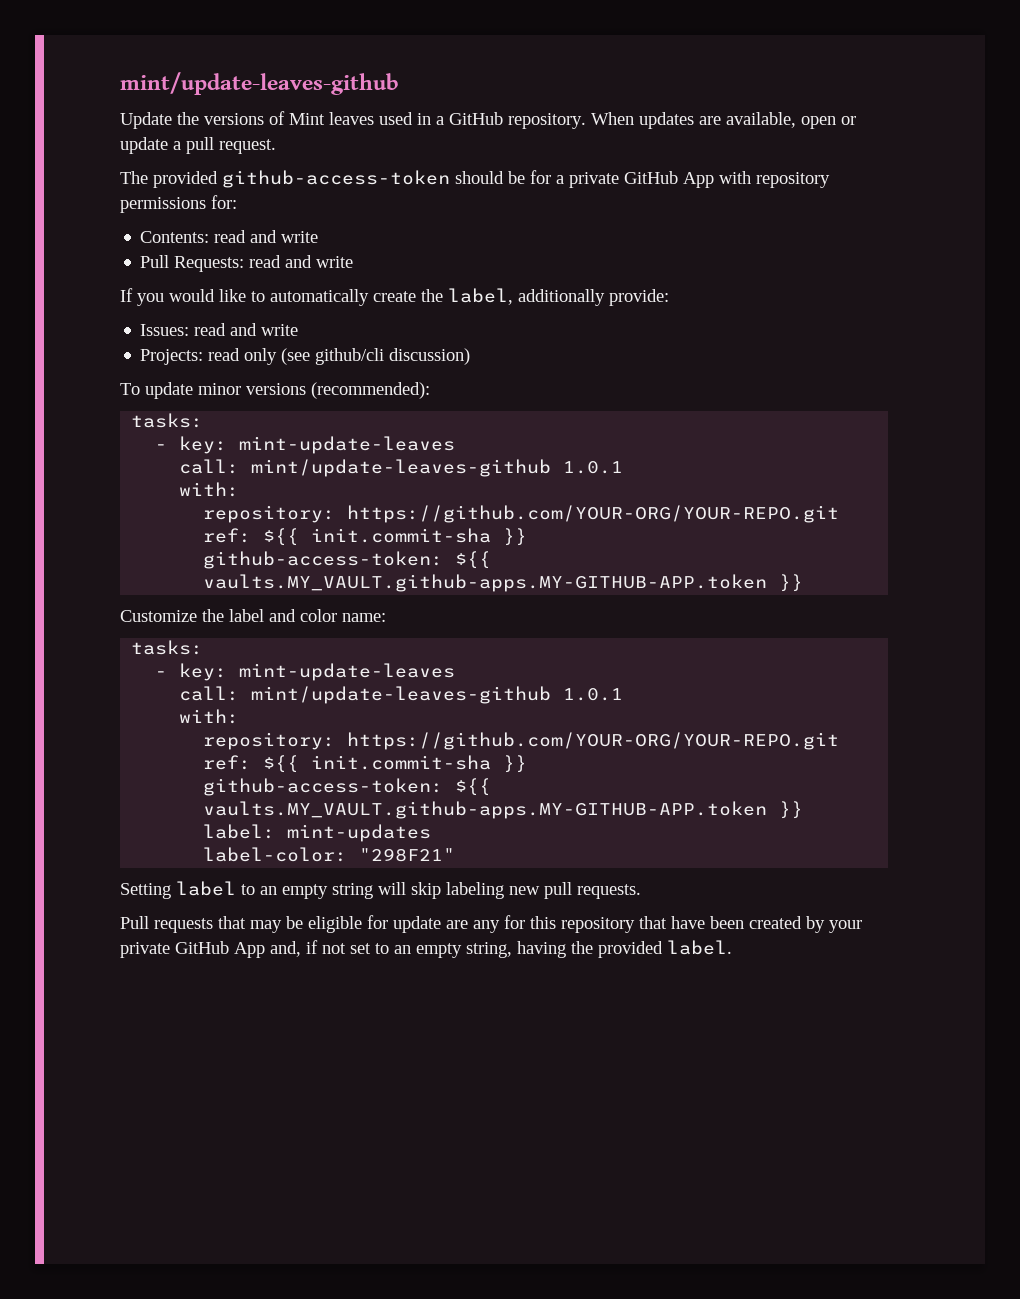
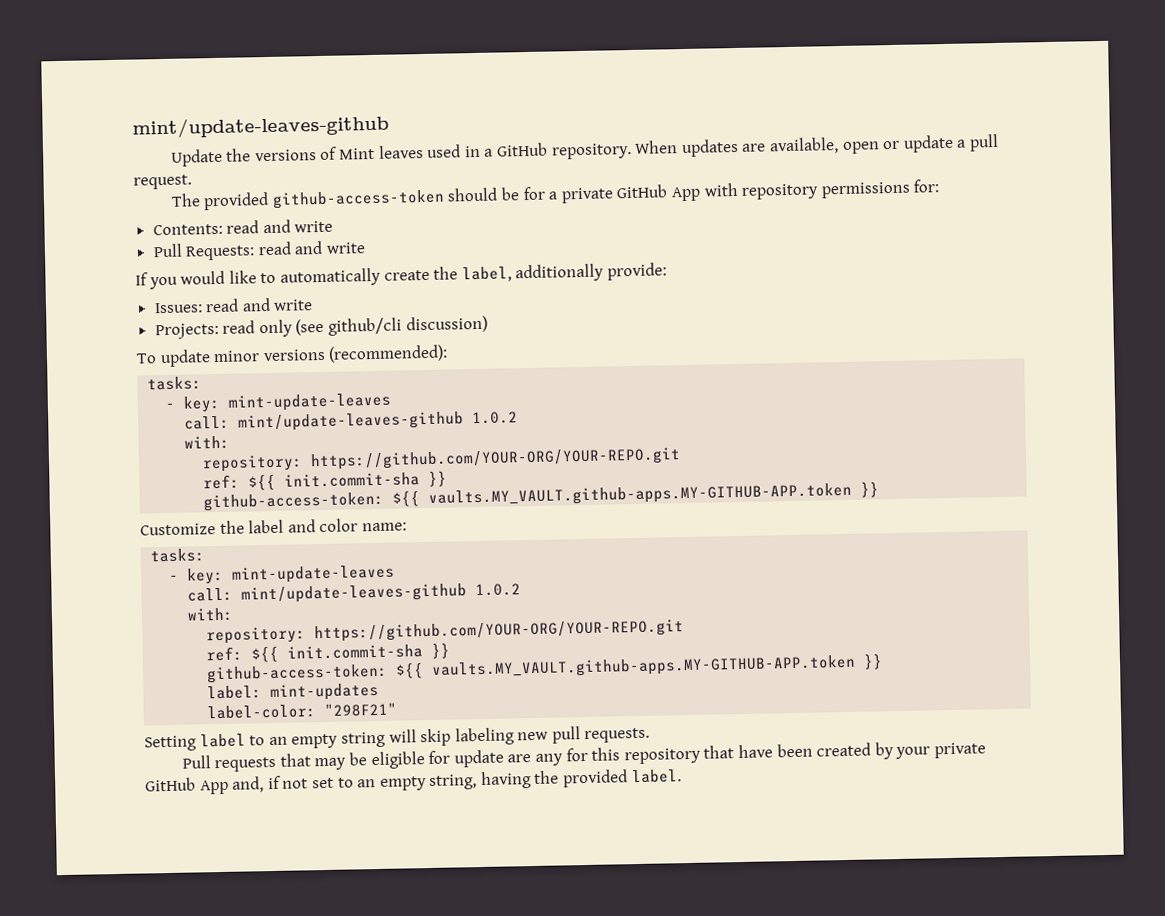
[563,461,624,474] 1.0.1 -> [472,411,519,425] 1.0.2
[563,688,624,701] 1.0.1 -> [475,583,522,597] 1.0.2

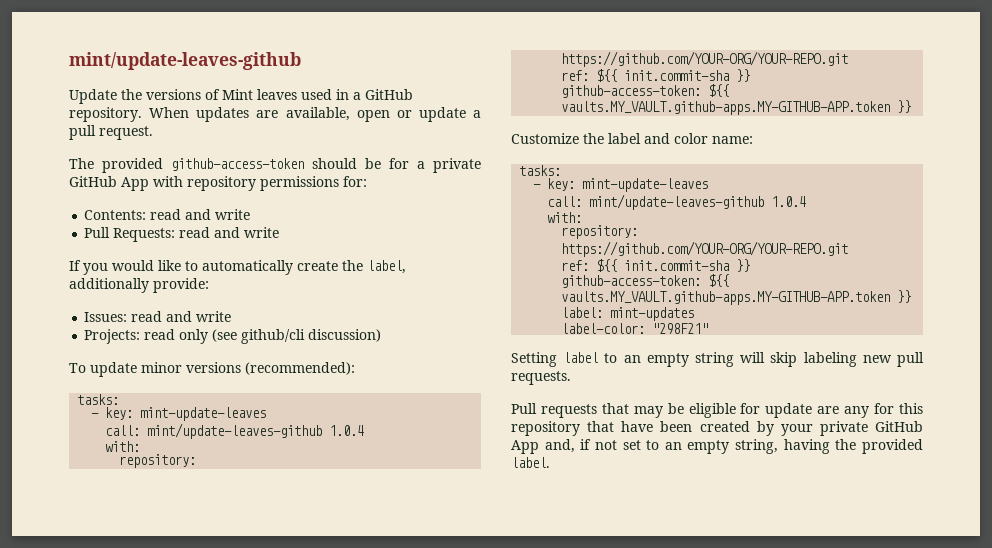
[472,411,519,425] 1.0.2 -> [329,425,365,436] 1.0.4
[475,583,522,597] 1.0.2 -> [771,196,807,207] 1.0.4

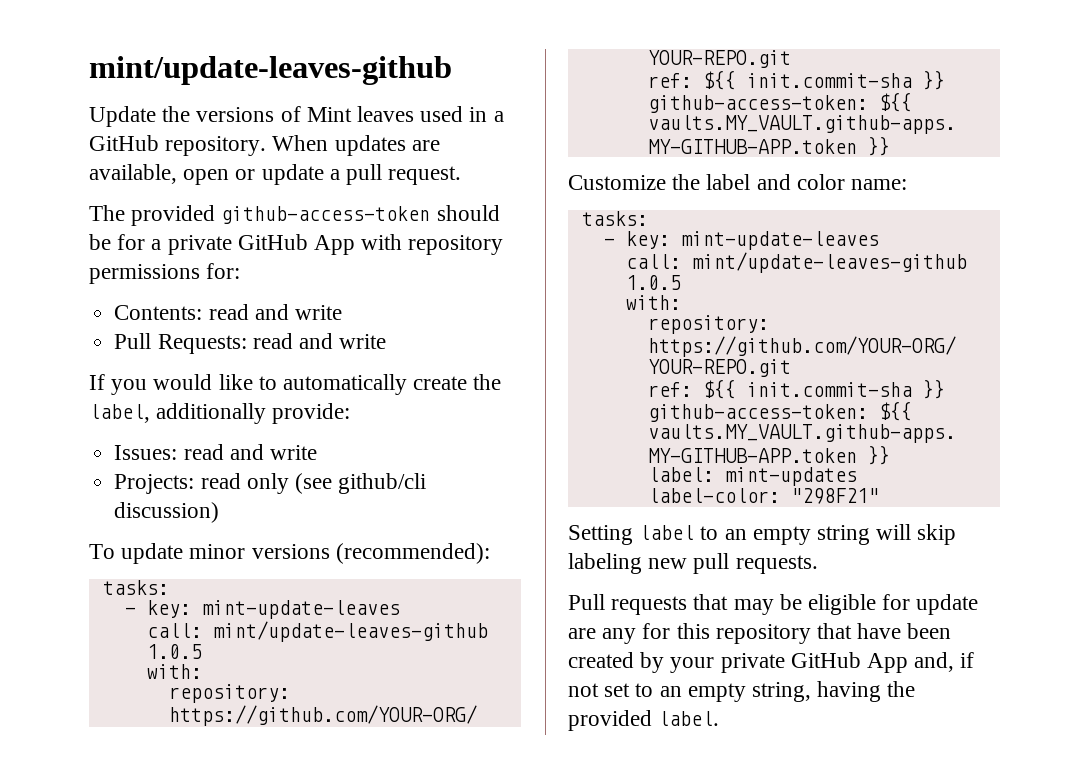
[329,425,365,436] 1.0.4 -> [146,644,202,659] 1.0.5
[771,196,807,207] 1.0.4 -> [625,275,681,290] 1.0.5

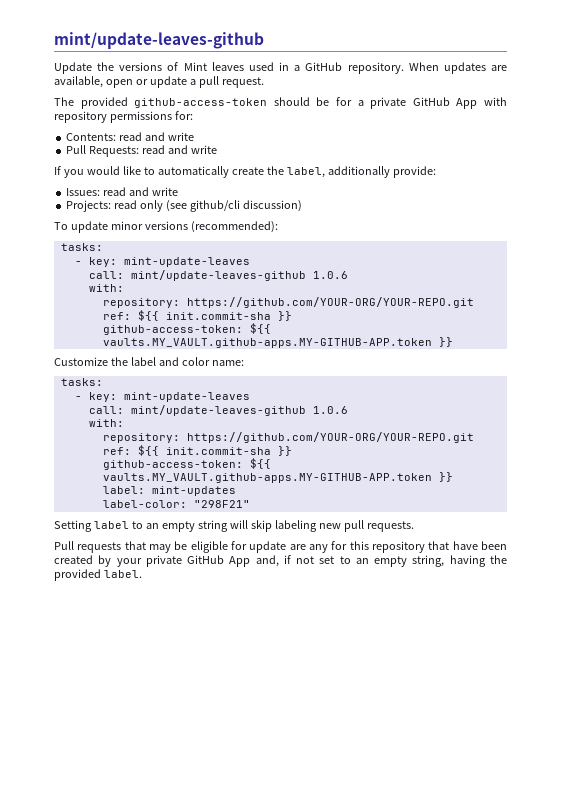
[146,644,202,659] 1.0.5 -> [312,271,348,279] 1.0.6
[625,275,681,290] 1.0.5 -> [312,406,348,414] 1.0.6

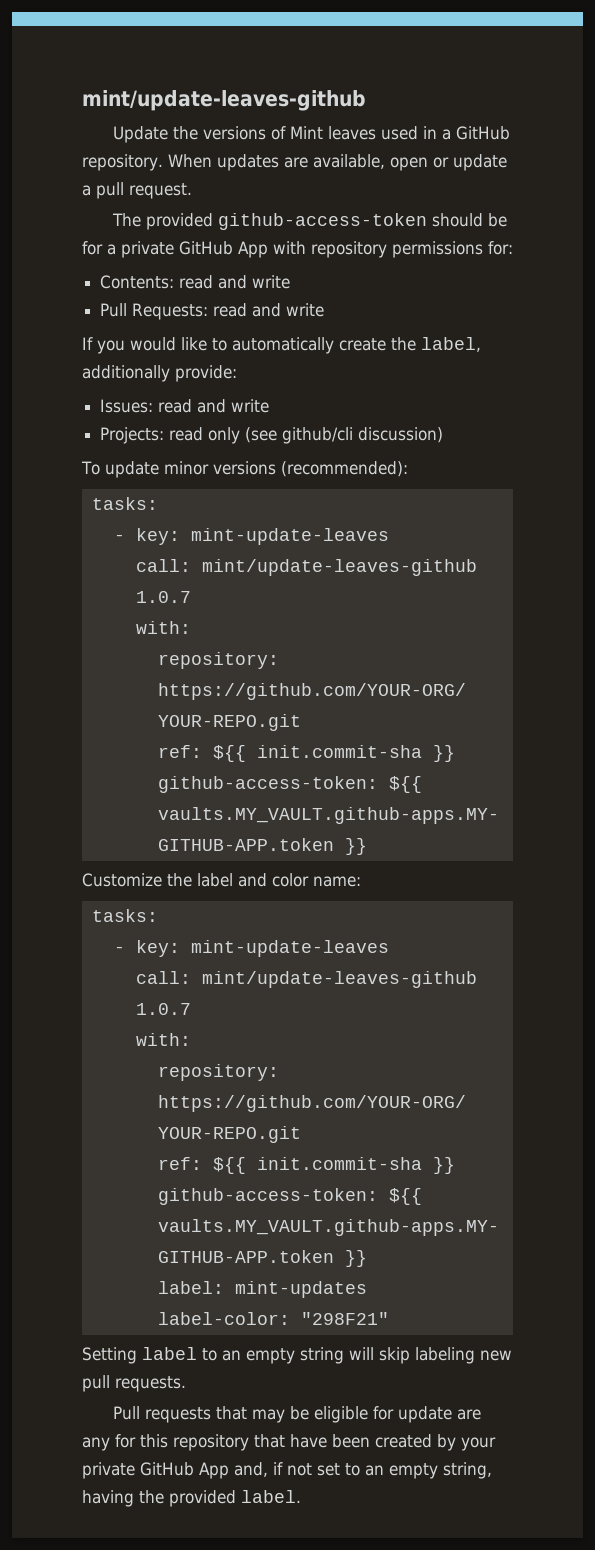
[312,271,348,279] 1.0.6 -> [135,591,191,603] 1.0.7
[312,406,348,414] 1.0.6 -> [135,1003,191,1015] 1.0.7

